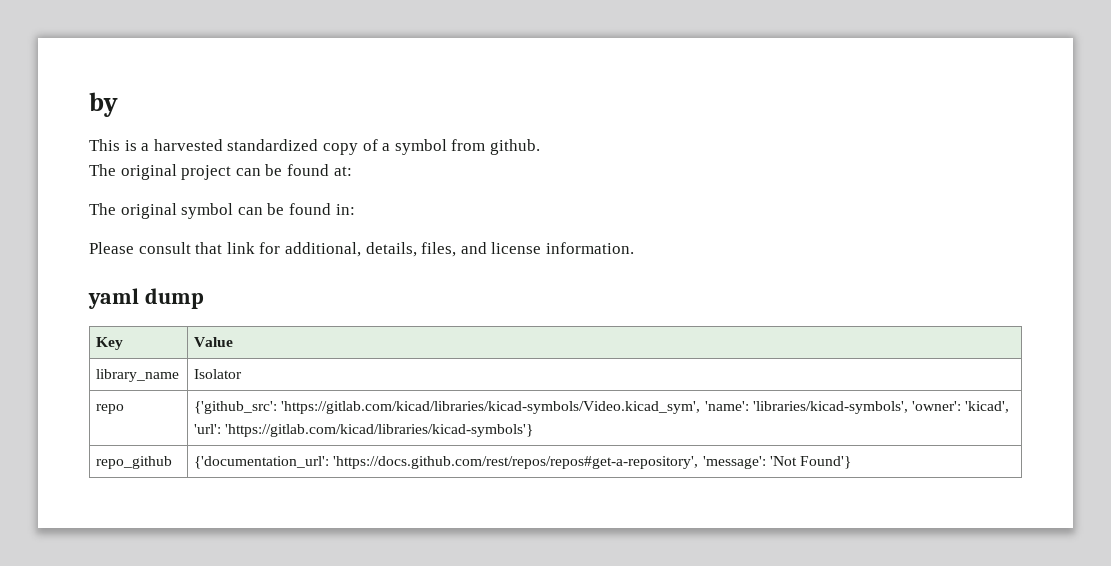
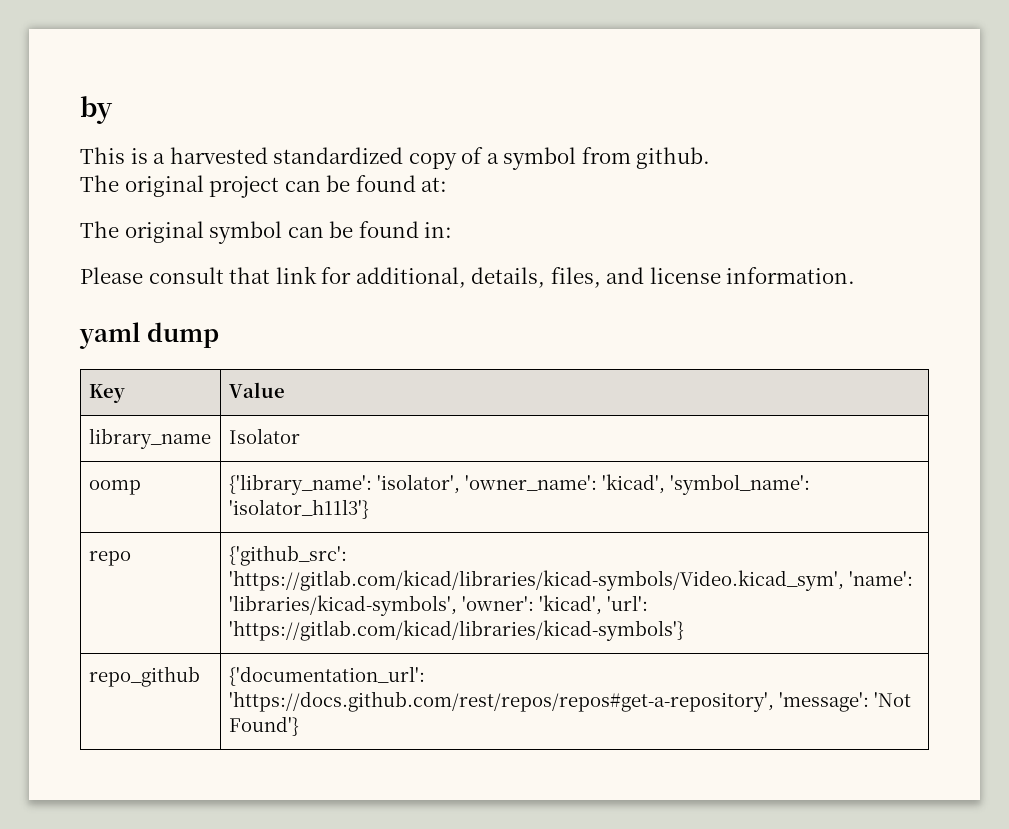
(243, 374) none -> [88,480,141,495] [228,474,810,495] [228,499,369,519] // oomp | {'library_name': 'isolator', 'owner_name': 'kicad', 'symbol_name': 'isolator_h11l3'}

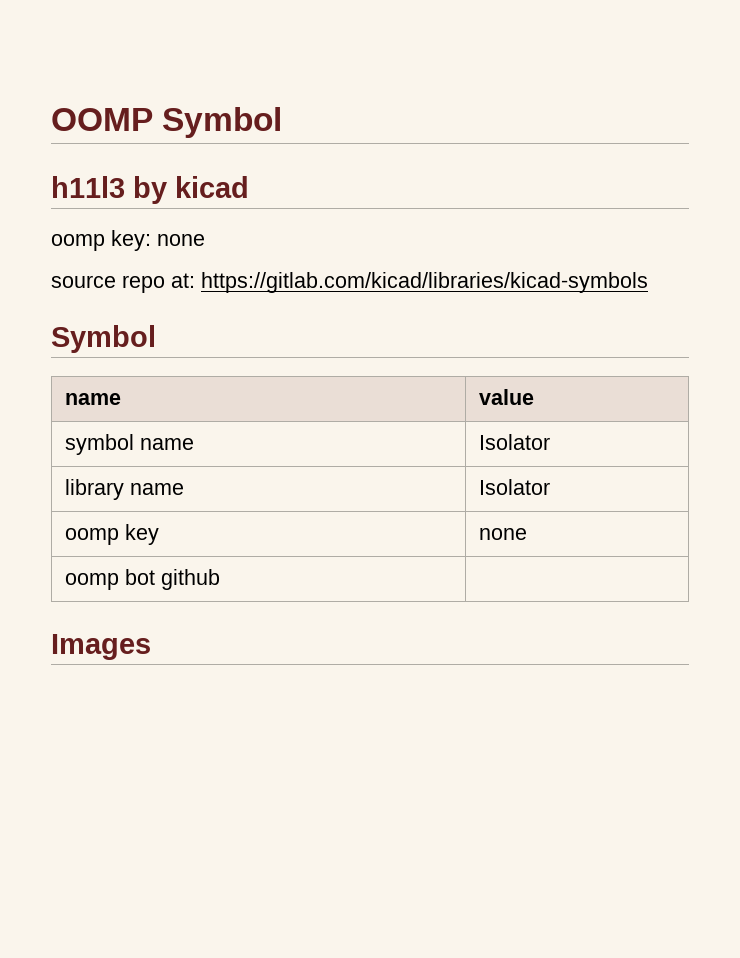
[80,96,113,124] [80,147,711,170] [80,175,448,198] [80,221,453,244] [80,266,856,288] [79,322,220,349] [88,384,125,403] [228,382,285,398] [88,428,211,449] [228,428,300,444] [88,480,141,495] [228,474,810,495] [228,499,369,519] [88,551,131,566] [228,545,347,566] [228,570,913,591] [228,595,648,616] [228,620,684,641] [88,666,200,687] [228,666,425,686] [228,691,911,712] [228,716,299,736] by // This is a harvested standardized copy of a symbol from github. // The original project can be found at: // The original symbol can be found in: // Please consult that link for additional, details, files, and license information. // yaml dump // Key | Value // library_name | Isolator // oomp | {'library_name': 'isolator', 'owner_name': 'kicad', 'symbol_name': 'isolator_h11l3'} // repo | {'github_src': 'https://gitlab.com/kicad/libraries/kicad-symbols/Video.kicad_sym', 'name': 'libraries/kicad-symbols', 'owner': 'kicad', 'url': 'https://gitlab.com/kicad/libraries/kicad-symbols'} // repo_github | {'documentation_url': 'https://docs.github.com/rest/repos/repos#get-a-repository', 'message': 'Not Found'} -> [51,107,283,138] [51,176,249,204] [51,230,205,251] [51,272,648,293] [51,325,156,353] [65,393,122,405] [479,389,535,405] [65,434,195,455] [479,434,551,450] [65,479,185,500] [479,479,551,495] [65,524,160,545] [479,528,528,540] [65,569,221,590] [51,634,151,660] OOMP Symbol // h11l3 by kicad // oomp key: none // source repo at: https://gitlab.com/kicad/libraries/kicad-symbols // Symbol // name | value // symbol name | Isolator // library name | Isolator // oomp key | none // oomp bot github | // Images

